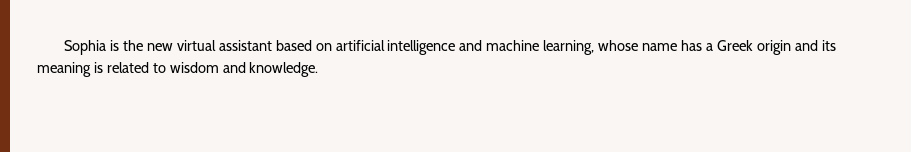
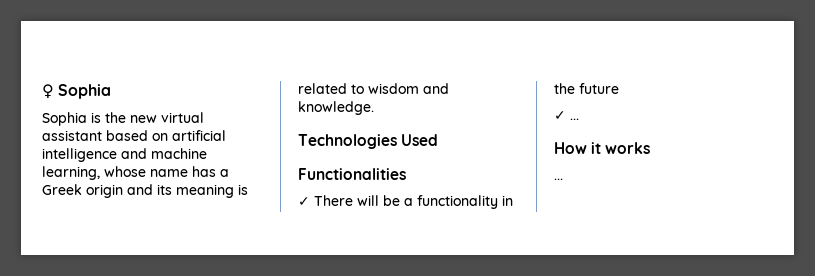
(64, 47) none -> [42,84,112,99] ♀ Sophia //
(319, 69) none -> [298,134,439,149] [298,168,406,180] [298,195,513,209] [554,83,619,94] [554,111,579,120] [554,142,651,154] [554,178,563,180] // Technologies Used // Functionalities // ✓ There will be a functionality in the future // ✓ ... // How it works // ...

